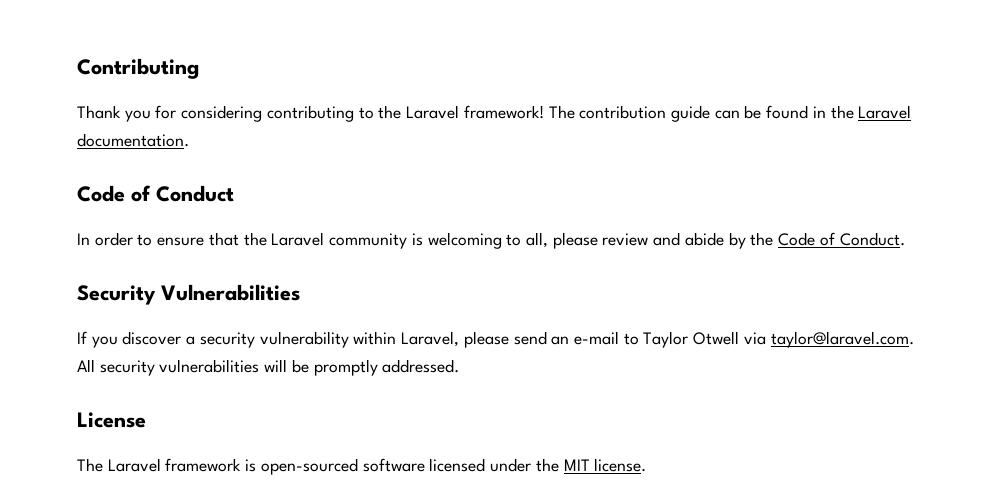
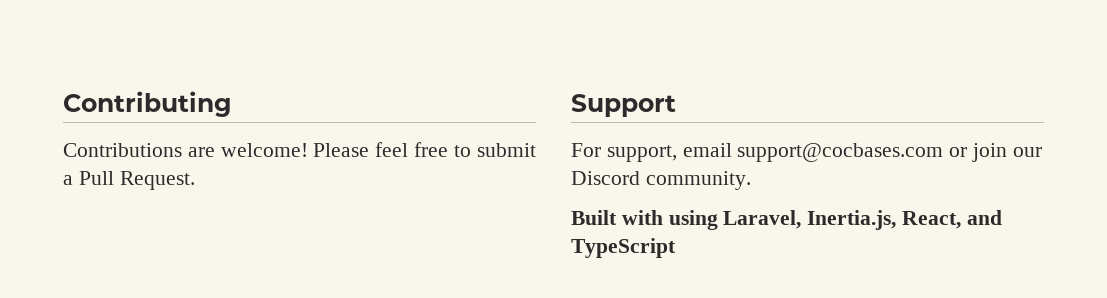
[77,105,912,122] [77,133,189,147] [77,185,234,202] [77,232,905,249] [77,284,300,305] [77,331,914,348] [77,359,460,376] [77,412,146,428] [77,458,647,475] Thank you for considering contributing to the Laravel framework! The contribution guide can be found in the Laravel documentation. // Code of Conduct // In order to ensure that the Laravel community is welcoming to all, please review and abide by the Code of Conduct. // Security Vulnerabilities // If you discover a security vulnerability within Laravel, please send an e-mail to Taylor Otwell via taylor@laravel.com. All security vulnerabilities will be promptly addressed. // License // The Laravel framework is open-sourced software licensed under the MIT license. -> [63,142,536,157] [63,171,195,190] [571,94,676,117] [571,143,1042,162] [571,171,751,190] [571,210,1002,230] [571,238,676,258] Contributions are welcome! Please feel free to submit a Pull Request. // Support // For support, email support@cocbases.com or join our Discord community. // Built with using Laravel, Inertia.js, React, and TypeScript

